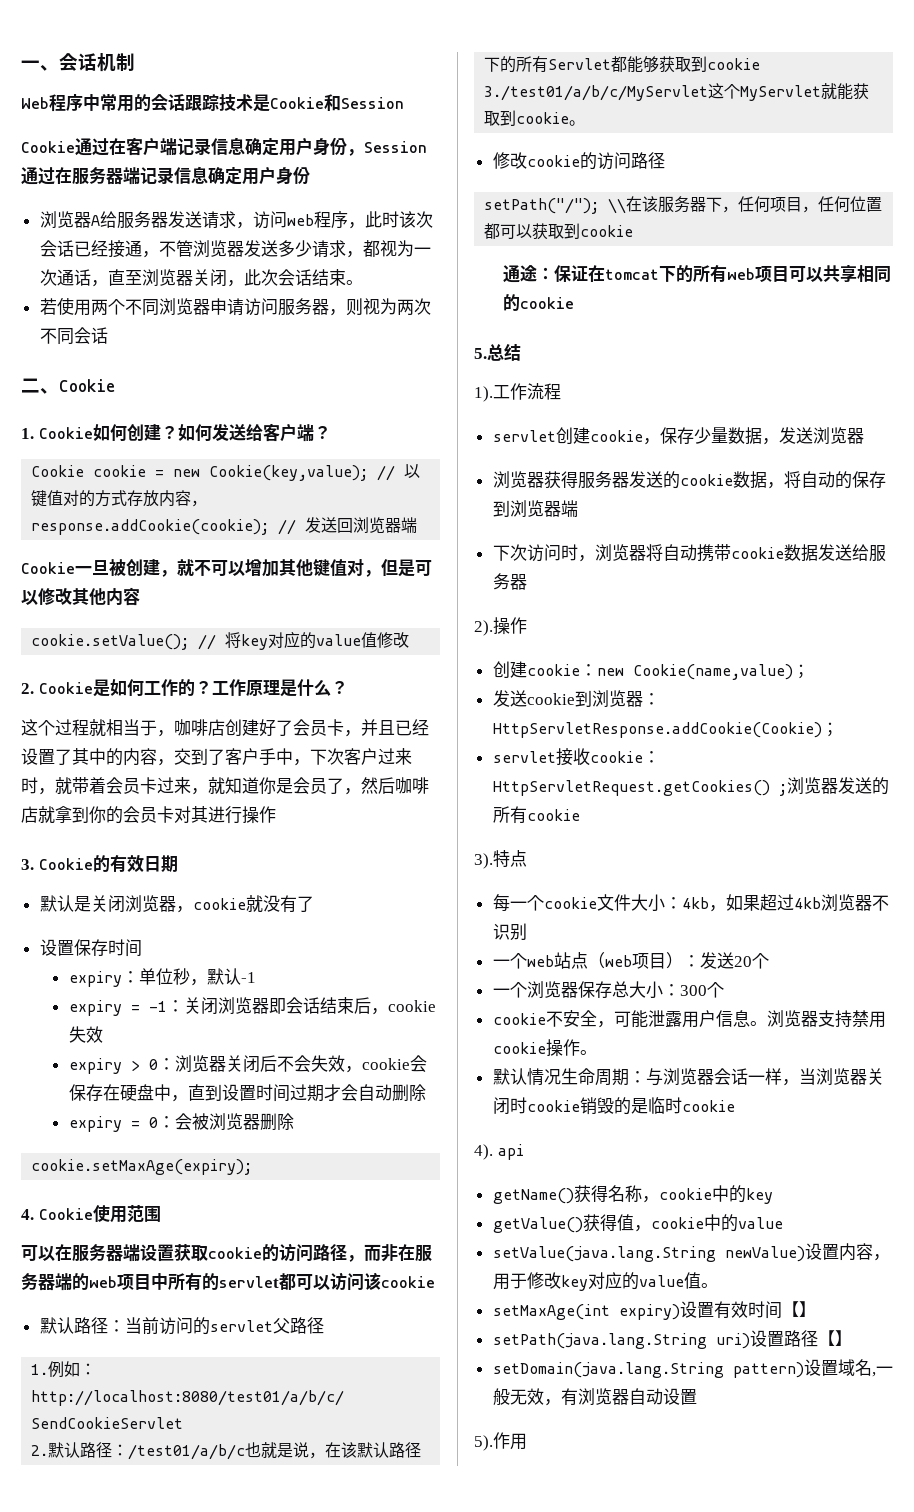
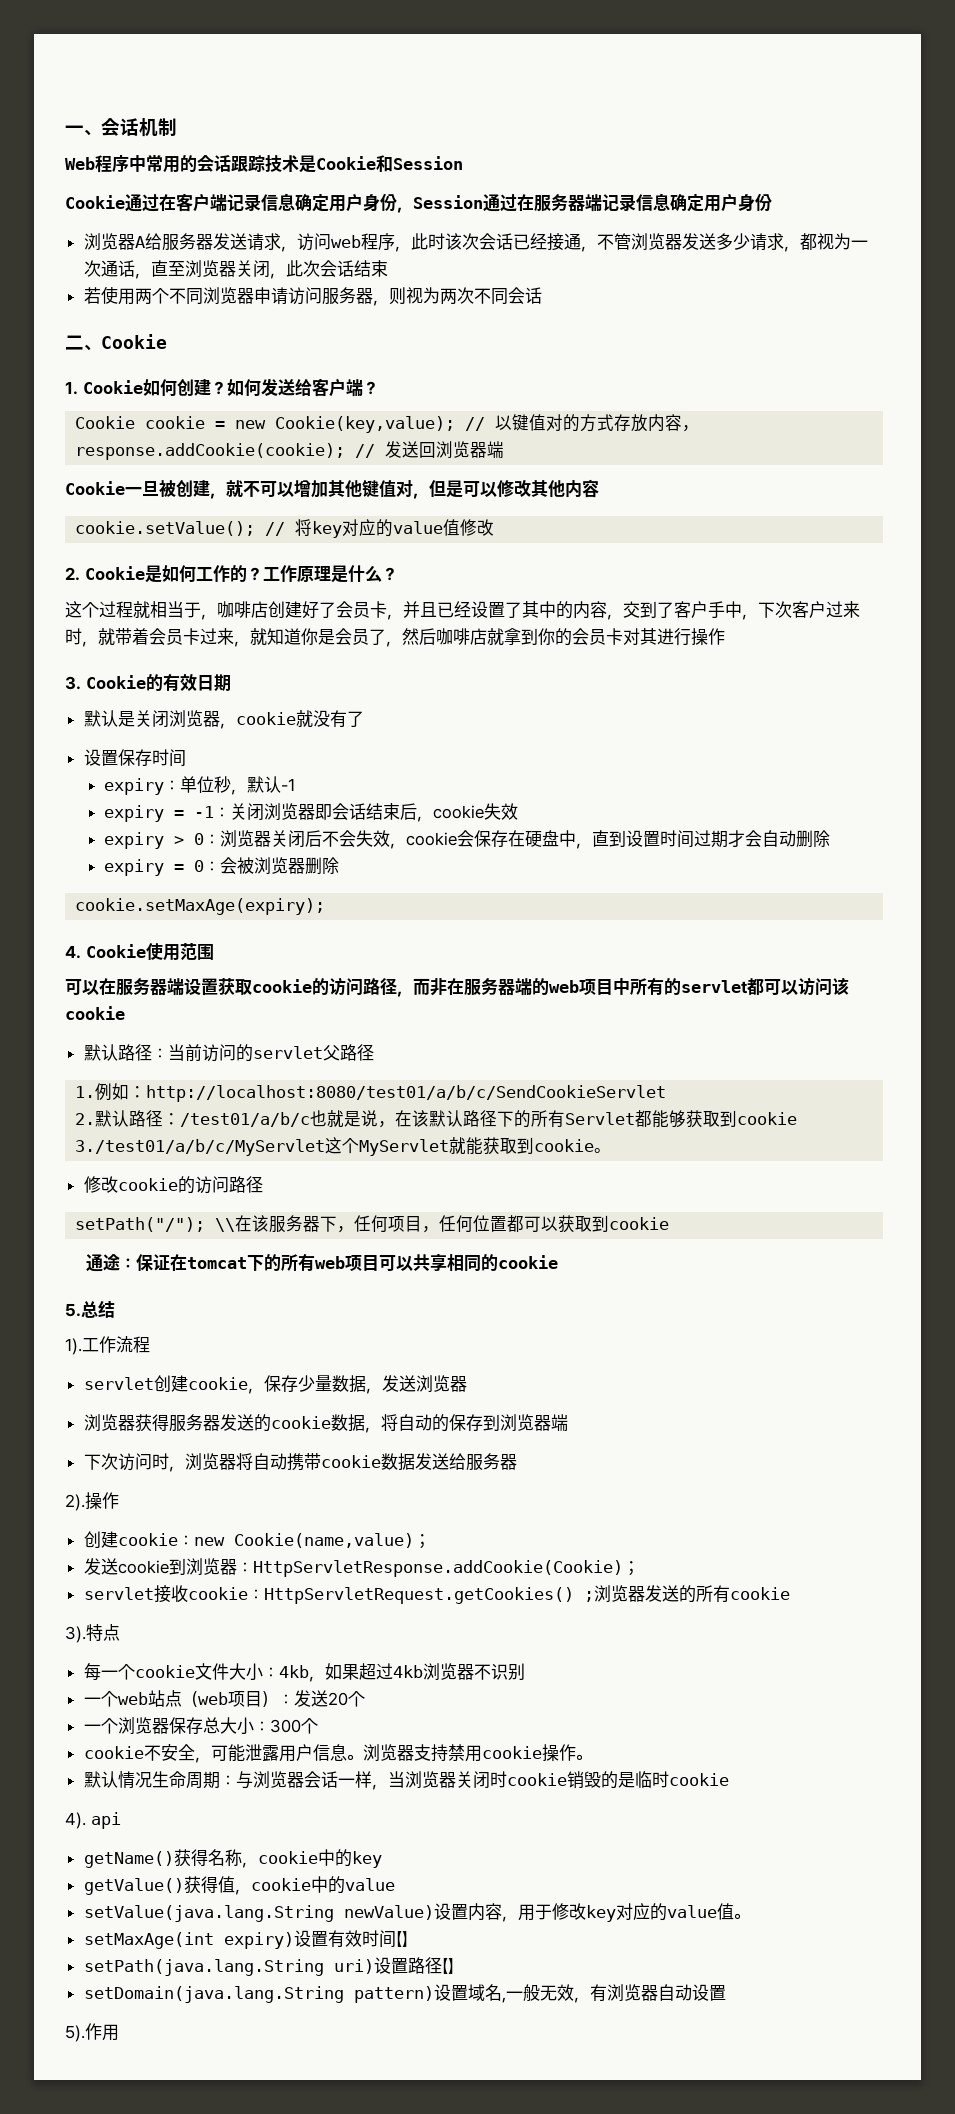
[345,280,363,285] 。 -> (388, 268) none

